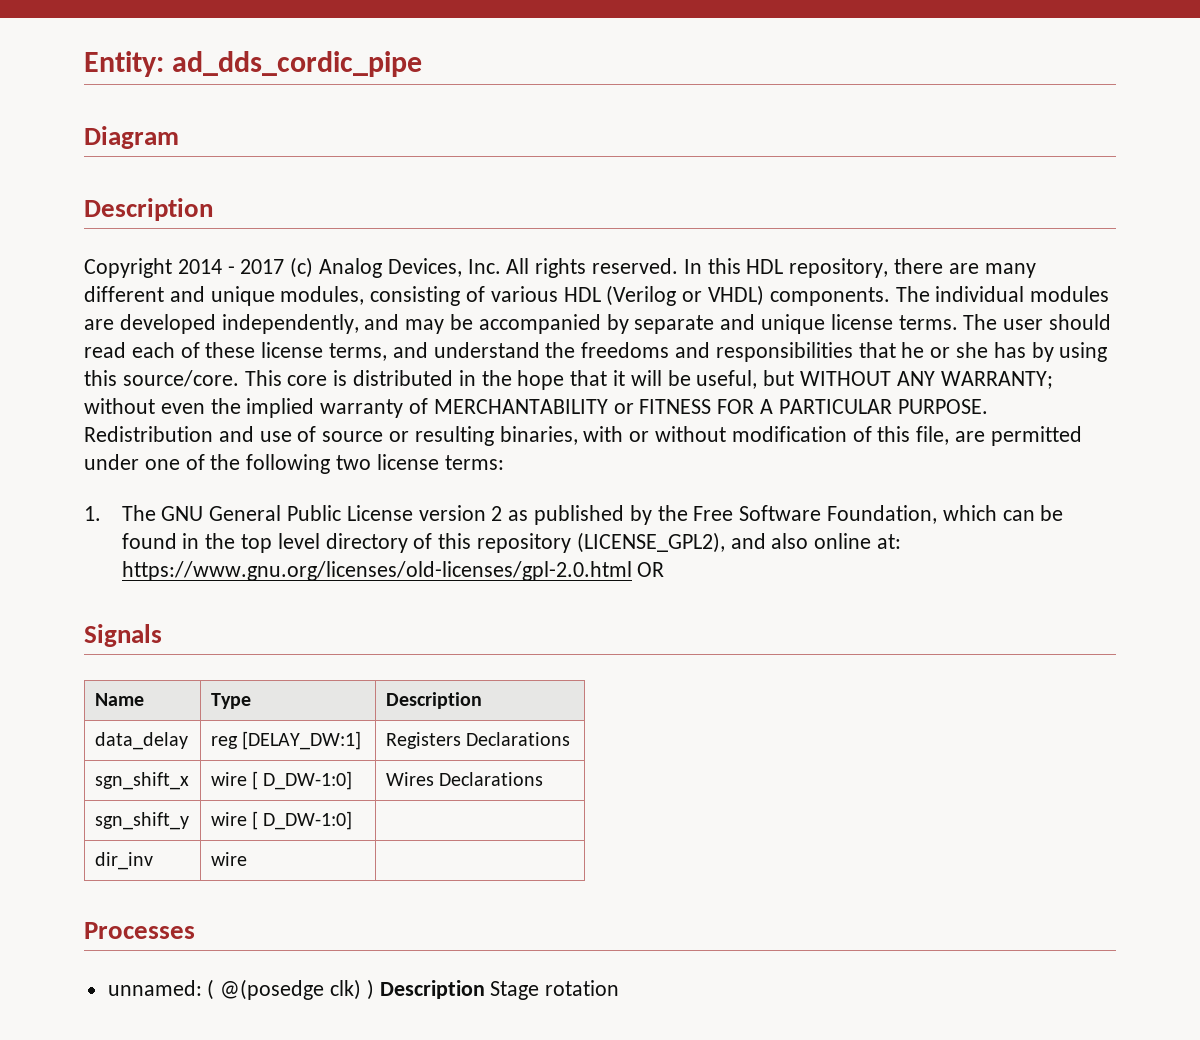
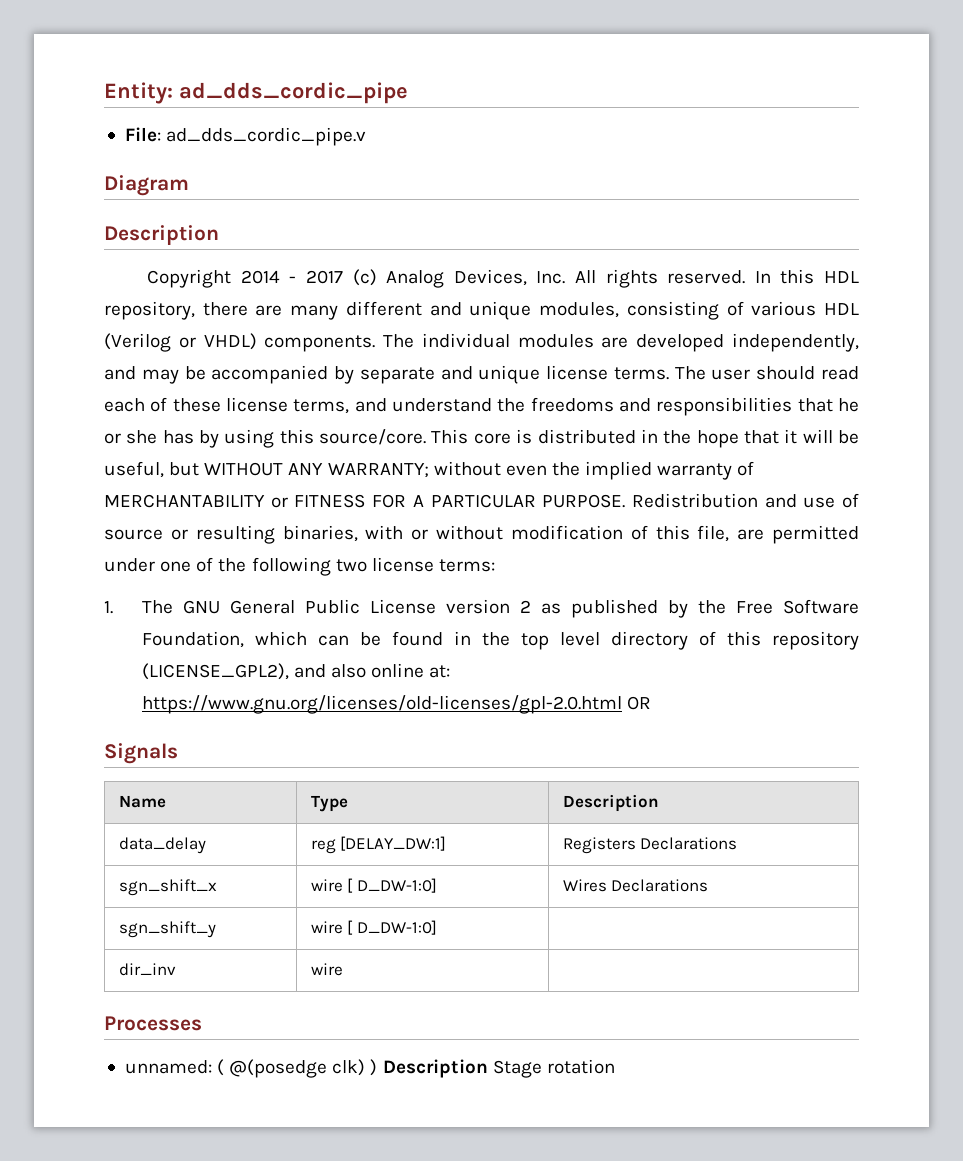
(423, 64) none -> [124,127,367,146] // File: ad_dds_cordic_pipe.v

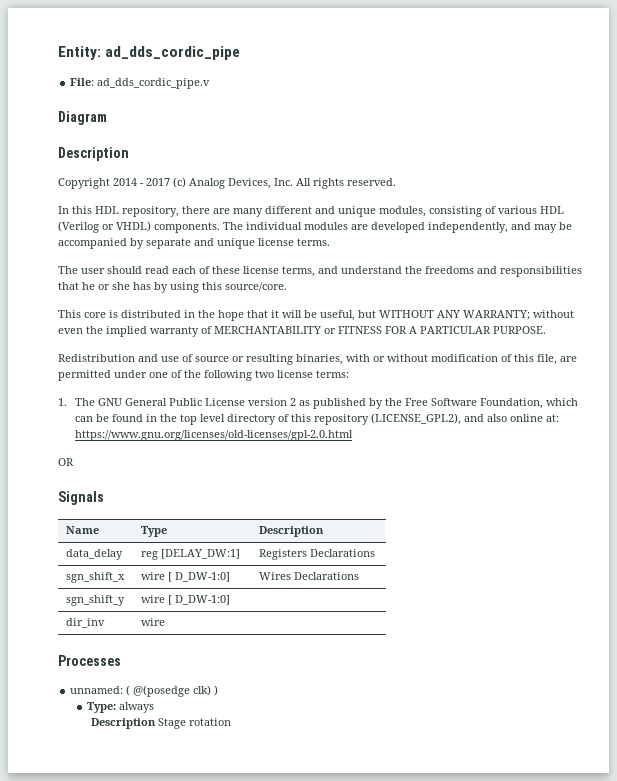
(746, 277) none -> (396, 182) //
(669, 373) none -> (330, 242) //
(427, 437) none -> (287, 287) //
(626, 501) none -> (546, 330) //
(622, 704) none -> (353, 435) //
(378, 1067) none -> [86,702,154,713] // Type: always //

